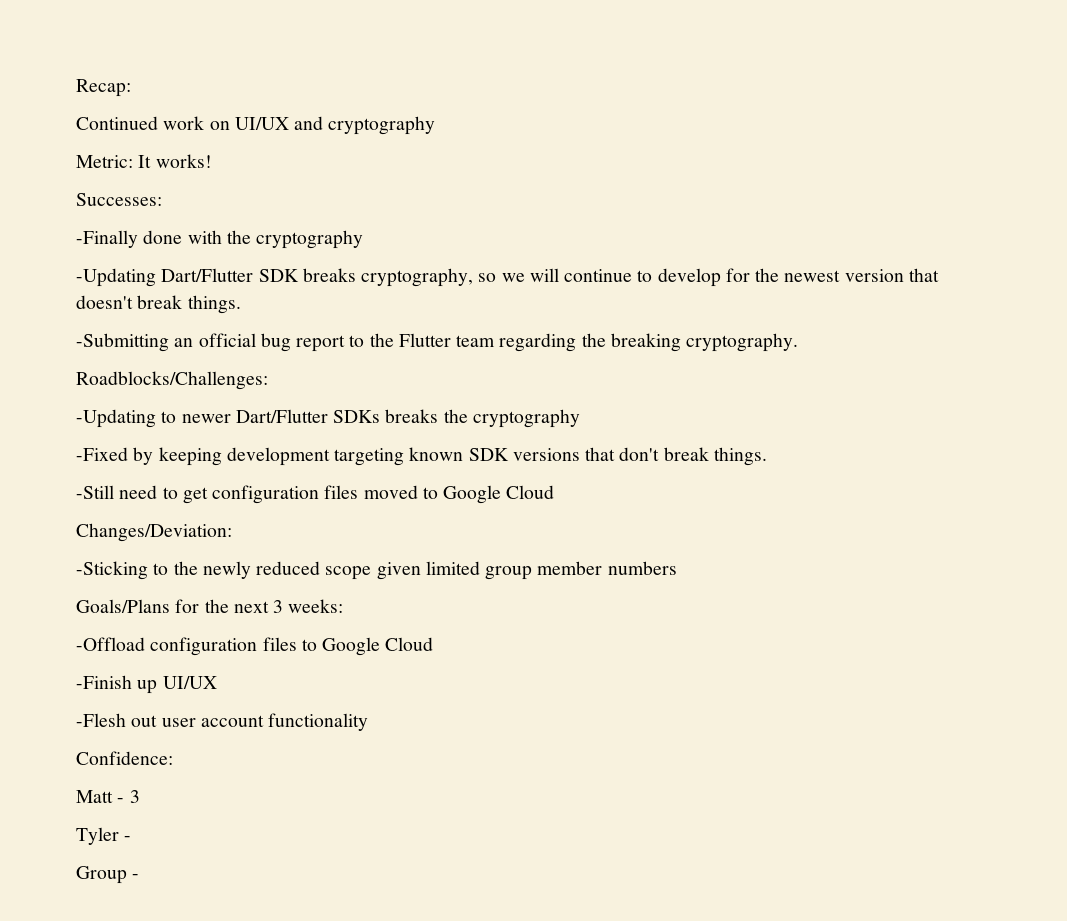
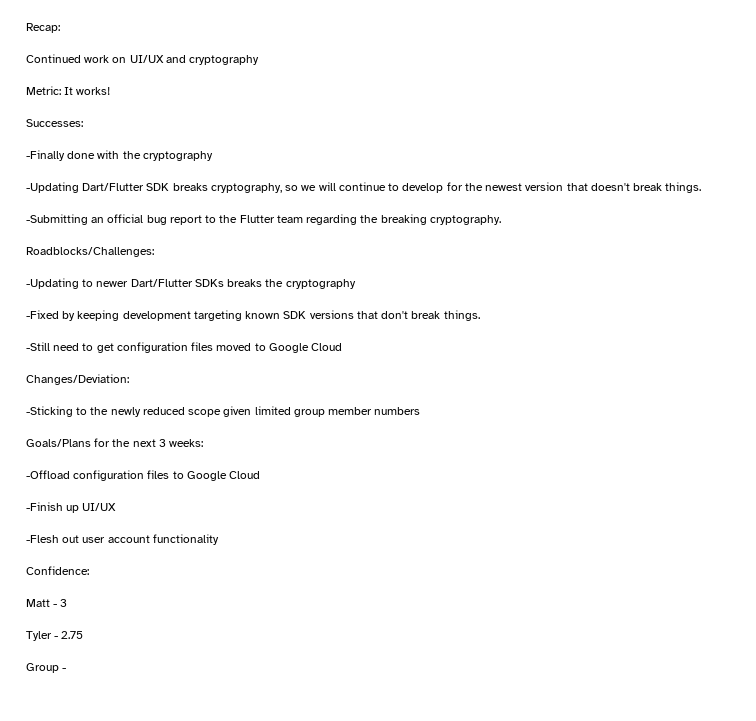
(132, 838) none -> [61,631,84,639] 2.75

